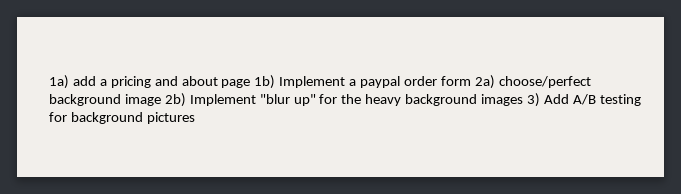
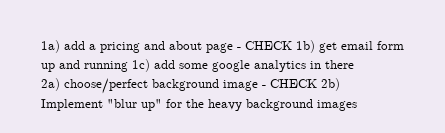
[254,75,471,89] 1b) Implement a paypal order form -> [237,40,404,53] [41,59,354,72] - CHECK 1b) get email form up and running 1c) add some google analytics in there //
(161, 100) none -> [262,79,317,88] - CHECK
[527,93,641,107] [49,112,195,124] 3) Add A/B testing for background pictures -> (357, 105) none

